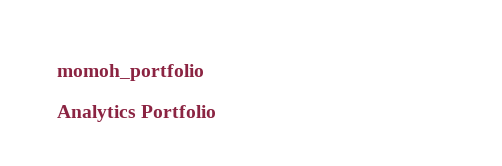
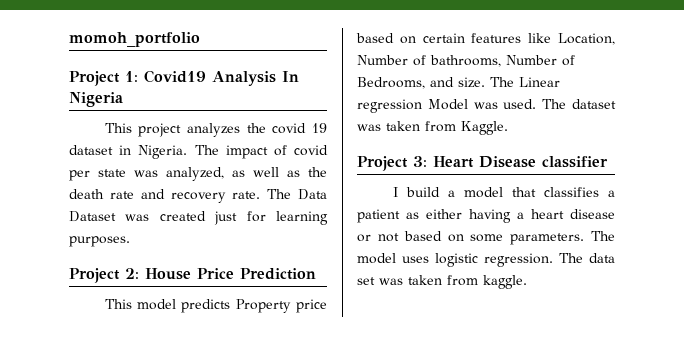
[57,105,217,122] Analytics Portfolio -> [69,70,299,86] [69,92,123,107] [104,123,327,137] [69,145,328,159] [69,167,327,181] [69,189,327,203] [69,211,328,225] [69,236,130,247] [69,268,316,283] [104,299,327,313] [356,33,615,45] [357,55,575,67] [357,77,560,89] [357,99,616,113] [357,121,508,135] [357,156,608,171] [392,187,615,198] [357,209,615,223] [357,231,615,245] [357,253,615,267] [357,275,527,289] Project 1: Covid19 Analysis In Nigeria // This project analyzes the covid 19 dataset in Nigeria. The impact of covid per state was analyzed, as well as the death rate and recovery rate. The Data Dataset was created just for learning purposes. // Project 2: House Price Prediction // This model predicts Property price based on certain features like Location, Number of bathrooms, Number of Bedrooms, and size. The Linear regression Model was used. The dataset was taken from Kaggle. // Project 3: Heart Disease classifier // I build a model that classifies a patient as either having a heart disease or not based on some parameters. The model uses logistic regression. The data set was taken from kaggle.

